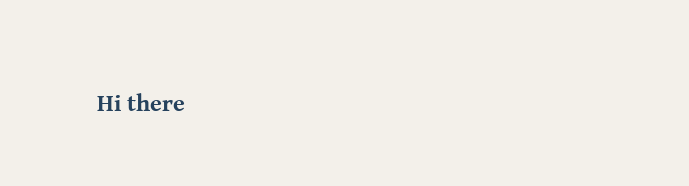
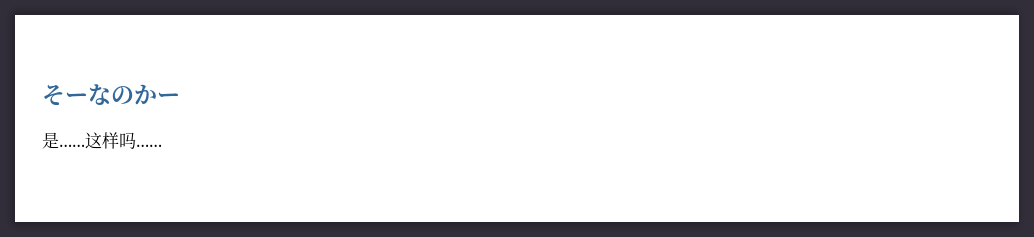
[97,93,186,111] Hi there -> [42,84,180,106] [42,132,162,149] そーなのかー // 是……这样吗……

